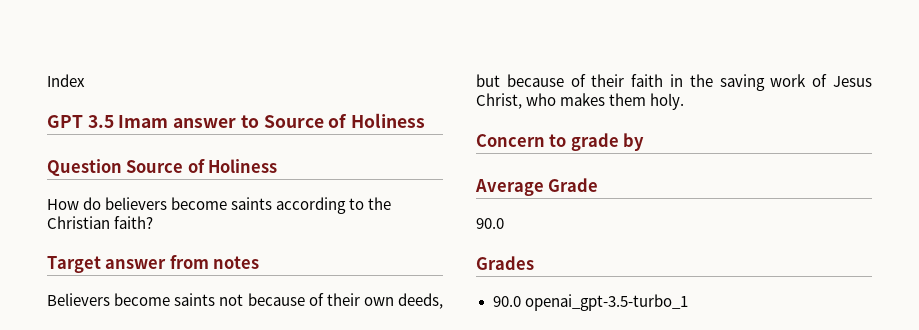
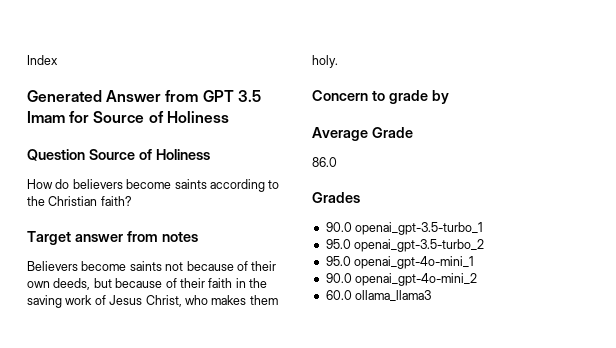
(85, 80) none -> [27,90,199,102] Generated Answer from
[173,115,259,128] answer to -> [69,111,90,123] for
[476,218,504,229] 90.0 -> [312,157,337,167] 86.0
(688, 302) none -> [325,239,485,252] [325,256,475,269] [325,273,478,286] [325,290,432,301] // 95.0 openai_gpt-3.5-turbo_2 // 95.0 openai_gpt-4o-mini_1 // 90.0 openai_gpt-4o-mini_2 // 60.0 ollama_llama3

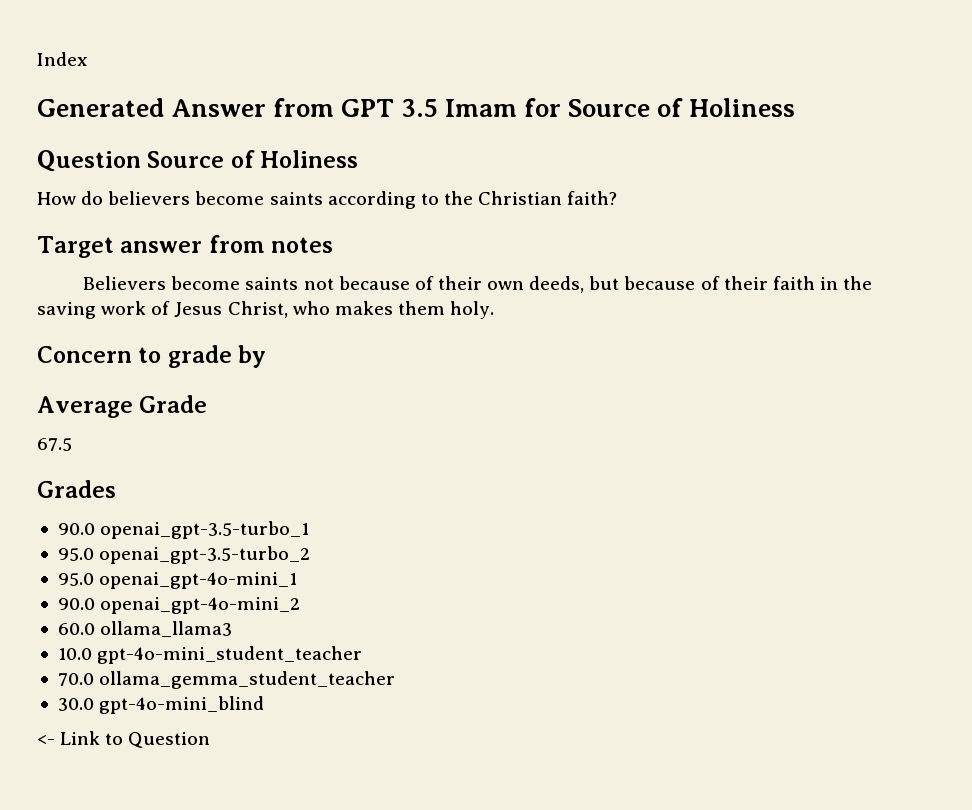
[312,157,337,167] 86.0 -> [37,438,72,451] 67.5
(432, 295) none -> [57,646,363,664] [57,671,396,689] [57,696,265,714] [37,731,211,748] // 10.0 gpt-4o-mini_student_teacher // 70.0 ollama_gemma_student_teacher // 30.0 gpt-4o-mini_blind // <- Link to Question

